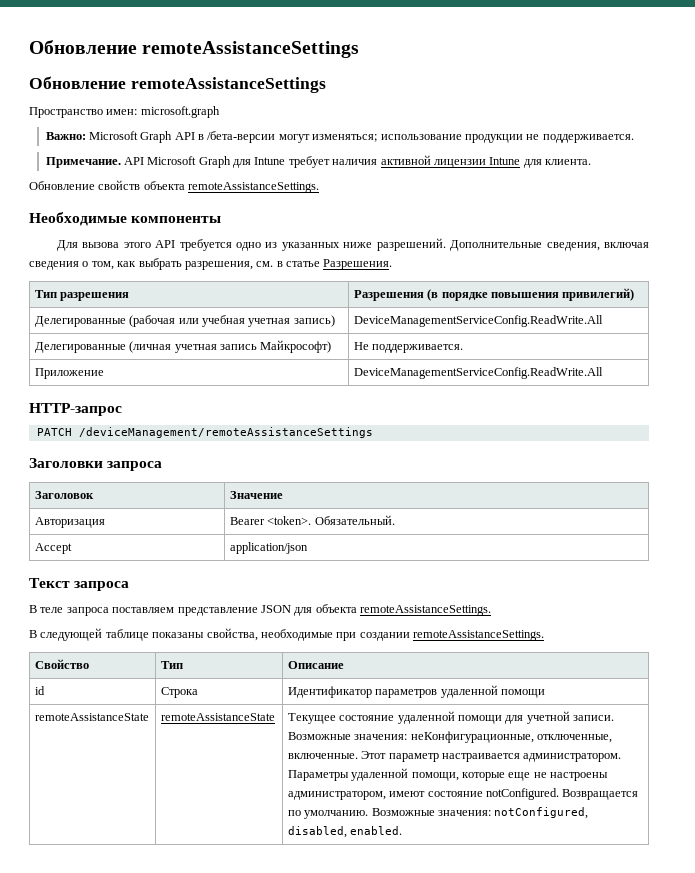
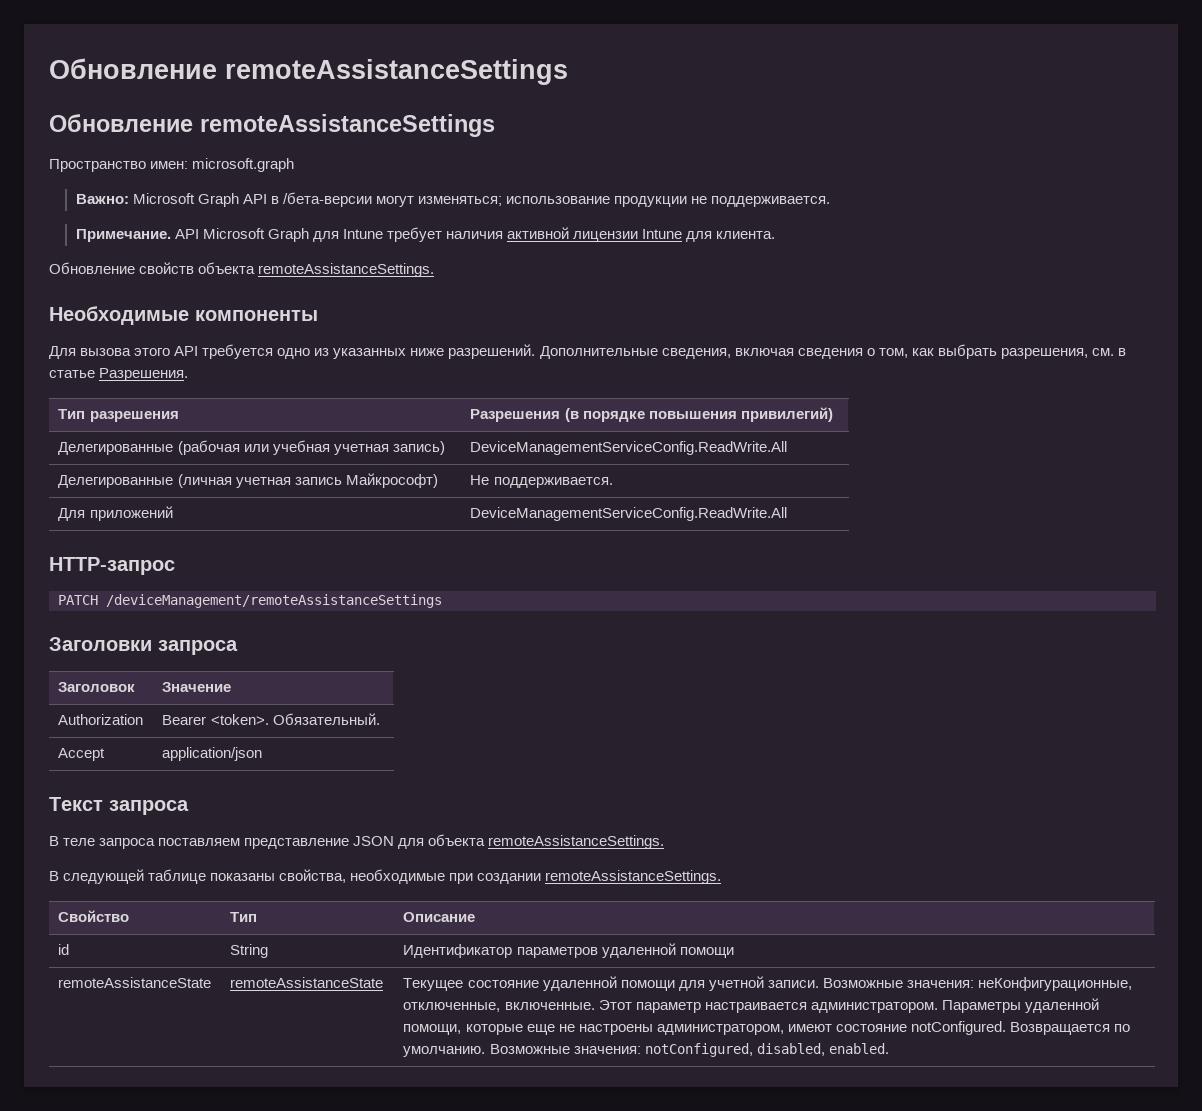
[34,368,104,379] Приложение -> [58,506,173,521] Для приложений
[34,517,105,528] Авторизация -> [58,714,144,725] Authorization
[160,687,198,698] Строка -> [230,944,269,958] String

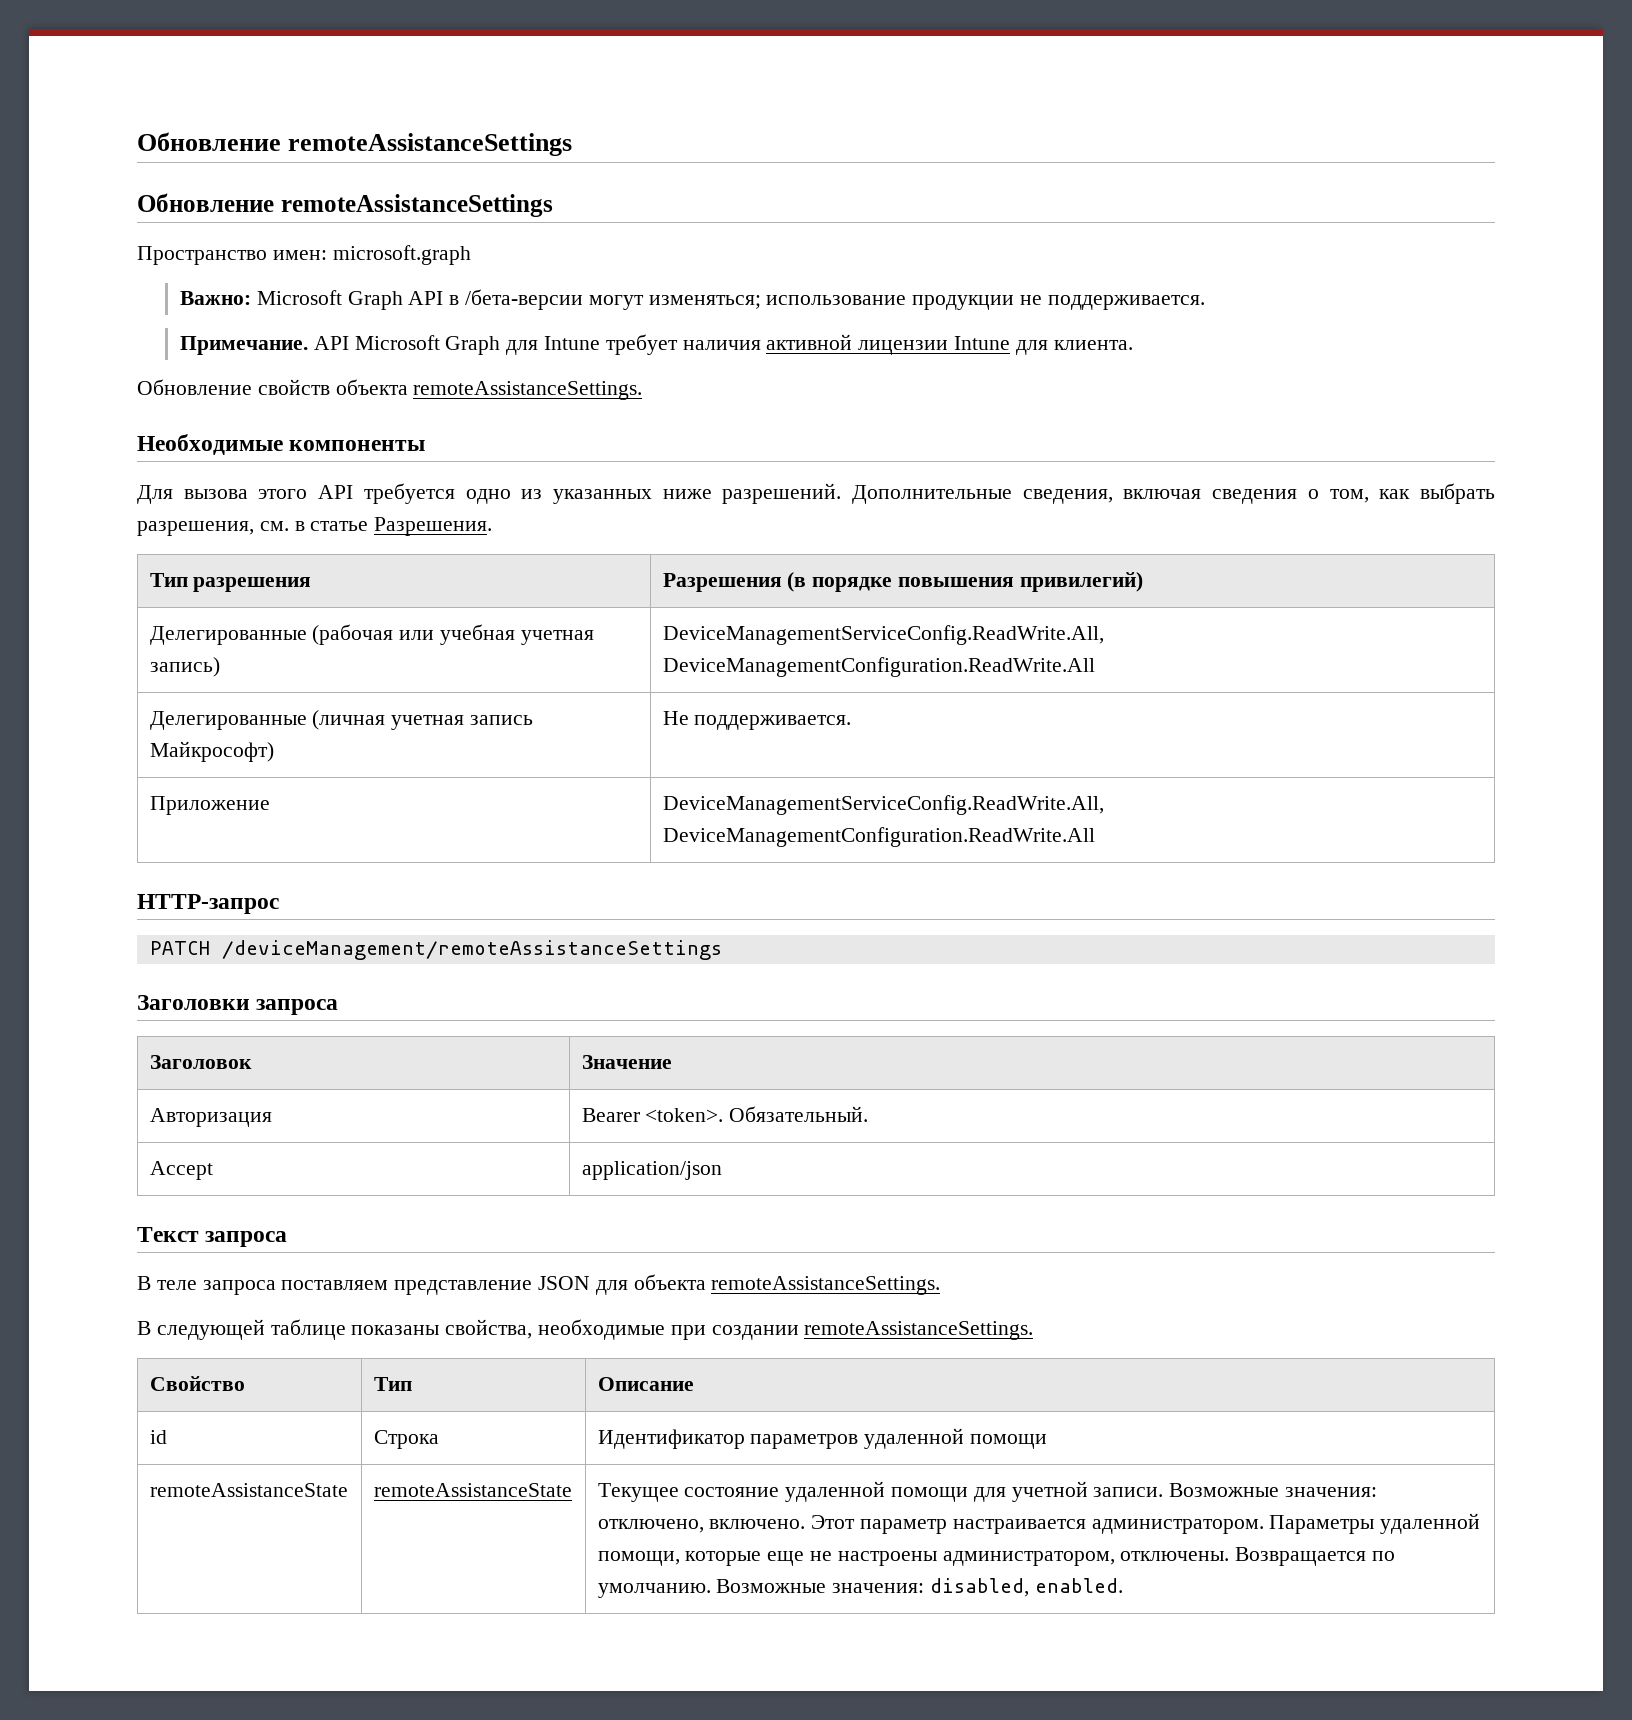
[470,441,788,455] DeviceManagementServiceConfig.ReadWrite.All -> [662,625,1104,645] [662,657,1095,677] DeviceManagementServiceConfig.ReadWrite.All, DeviceManagementConfiguration.ReadWrite.All
[58,506,173,521] [470,507,788,521] Для приложений | DeviceManagementServiceConfig.ReadWrite.All -> [149,796,270,815] [662,795,1104,815] [662,827,1095,847] Приложение | DeviceManagementServiceConfig.ReadWrite.All, DeviceManagementConfiguration.ReadWrite.All
[58,714,144,725] Authorization -> [149,1108,272,1127] Авторизация
[230,944,269,958] String -> [373,1430,439,1449] Строка
[977,977,1132,991] [403,1002,595,1012] неКонфигурационные, отключенные, включенные. -> [597,1519,806,1533] отключено, включено.
[787,1021,1006,1035] имеют состояние notConfigured. -> [1120,1551,1230,1561] отключены.
[644,1043,753,1057] notConfigured, -> (925, 1588) none

